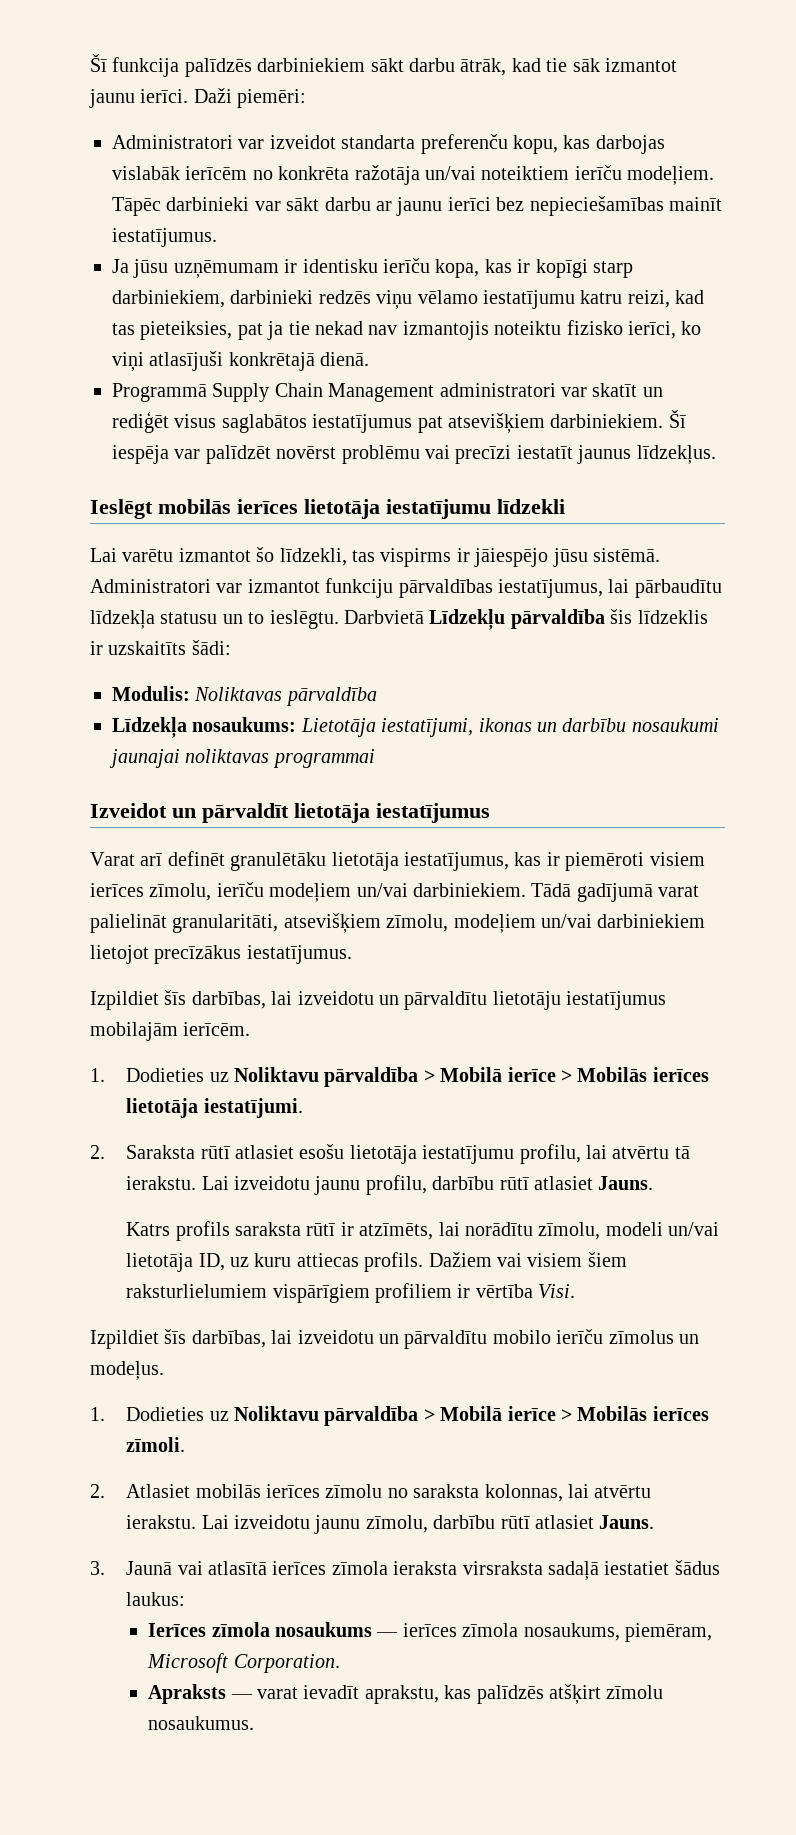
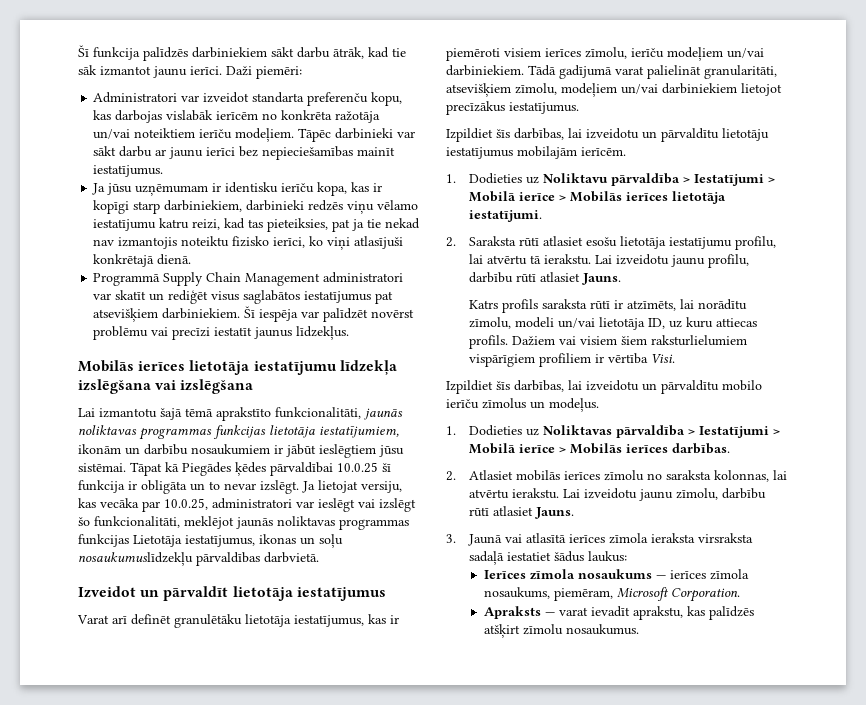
[90,499,231,519] Ieslēgt mobilās -> [78,360,134,372] Mobilās
[497,499,565,514] [90,547,660,567] [90,578,722,598] [90,609,708,630] [90,640,231,655] [112,686,377,706] [112,717,719,738] [109,749,375,768] līdzekli // Lai varētu izmantot šo līdzekli, tas vispirms ir jāiespējo jūsu sistēmā. Administratori var izmantot funkciju pārvaldības iestatījumus, lai pārbaudītu līdzekļa statusu un to ieslēgtu. Darbvietā Līdzekļu pārvaldība šis līdzeklis ir uzskaitīts šādi: // Modulis: Noliktavas pārvaldība // Līdzekļa nosaukums: Lietotāja iestatījumi, ikonas un darbību nosaukumi jaunajai noliktavas programmai -> [339,360,397,375] [78,379,254,394] [78,407,403,421] [78,425,399,440] [78,444,404,458] [78,462,391,476] [78,480,402,494] [78,498,416,512] [78,516,409,530] [78,534,343,548] [78,552,319,566] līdzekļa izslēgšana vai izslēgšana // Lai izmantotu šajā tēmā aprakstīto funkcionalitāti, jaunās noliktavas programmas funkcijas lietotāja iestatījumiem, ikonām un darbību nosaukumiem ir jābūt ieslēgtiem jūsu sistēmai. Tāpat kā Piegādes ķēdes pārvaldībai 10.0.25 šī funkcija ir obligāta un to nevar izslēgt. Ja lietojat versiju, kas vecāka par 10.0.25, administratori var ieslēgt vai izslēgt šo funkcionalitāti, meklējot jaunās noliktavas programmas funkcijas Lietotāja iestatījumus, ikonas un soļu nosaukumuslīdzekļu pārvaldības darbvietā.
(435, 1076) none -> [693,174,775,186] Iestatījumi >
[233,1406,709,1426] [126,1437,186,1452] Noliktavu pārvaldība > Mobilā ierīce > Mobilās ierīces zīmoli. -> [542,425,780,438] [468,443,730,454] Noliktavas pārvaldība > Iestatījumi > Mobilā ierīce > Mobilās ierīces darbības.

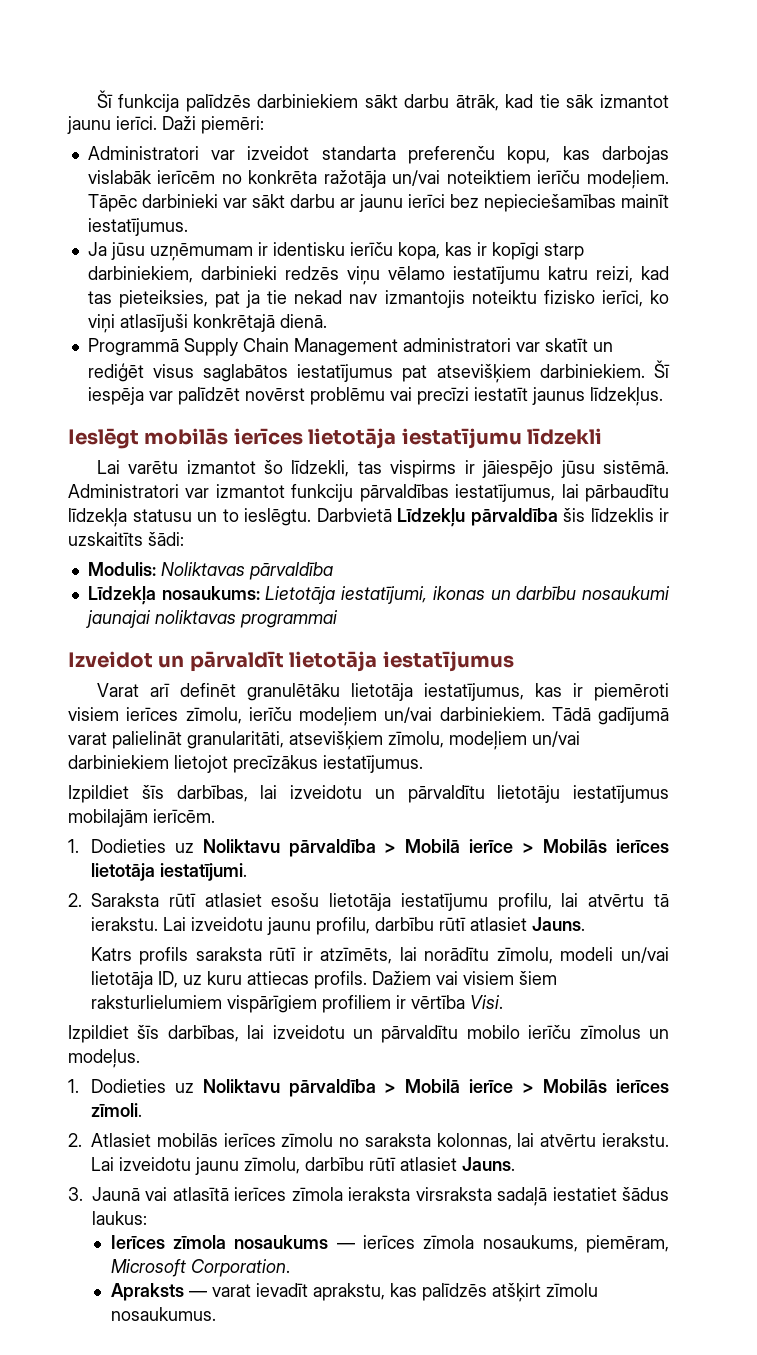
[78,360,134,372] Mobilās -> [68,428,229,449] Ieslēgt mobilās
[339,360,397,375] [78,379,254,394] [78,407,403,421] [78,425,399,440] [78,444,404,458] [78,462,391,476] [78,480,402,494] [78,498,416,512] [78,516,409,530] [78,534,343,548] [78,552,319,566] līdzekļa izslēgšana vai izslēgšana // Lai izmantotu šajā tēmā aprakstīto funkcionalitāti, jaunās noliktavas programmas funkcijas lietotāja iestatījumiem, ikonām un darbību nosaukumiem ir jābūt ieslēgtiem jūsu sistēmai. Tāpat kā Piegādes ķēdes pārvaldībai 10.0.25 šī funkcija ir obligāta un to nevar izslēgt. Ja lietojat versiju, kas vecāka par 10.0.25, administratori var ieslēgt vai izslēgt šo funkcionalitāti, meklējot jaunās noliktavas programmas funkcijas Lietotāja iestatījumus, ikonas un soļu nosaukumuslīdzekļu pārvaldības darbvietā. -> [527,428,602,445] [96,460,669,478] [68,484,669,502] [68,508,669,527] [68,532,184,546] [87,562,333,580] [87,586,670,605] [85,610,338,628] līdzekli // Lai varētu izmantot šo līdzekli, tas vispirms ir jāiespējo jūsu sistēmā. Administratori var izmantot funkciju pārvaldības iestatījumus, lai pārbaudītu līdzekļa statusu un to ieslēgtu. Darbvietā Līdzekļu pārvaldība šis līdzeklis ir uzskaitīts šādi: // Modulis: Noliktavas pārvaldība // Līdzekļa nosaukums: Lietotāja iestatījumi, ikonas un darbību nosaukumi jaunajai noliktavas programmai
[693,174,775,186] Iestatījumi > -> (397, 848) none
[542,425,780,438] [468,443,730,454] Noliktavas pārvaldība > Iestatījumi > Mobilā ierīce > Mobilās ierīces darbības. -> [202,1079,669,1097] [90,1103,142,1117] Noliktavu pārvaldība > Mobilā ierīce > Mobilās ierīces zīmoli.

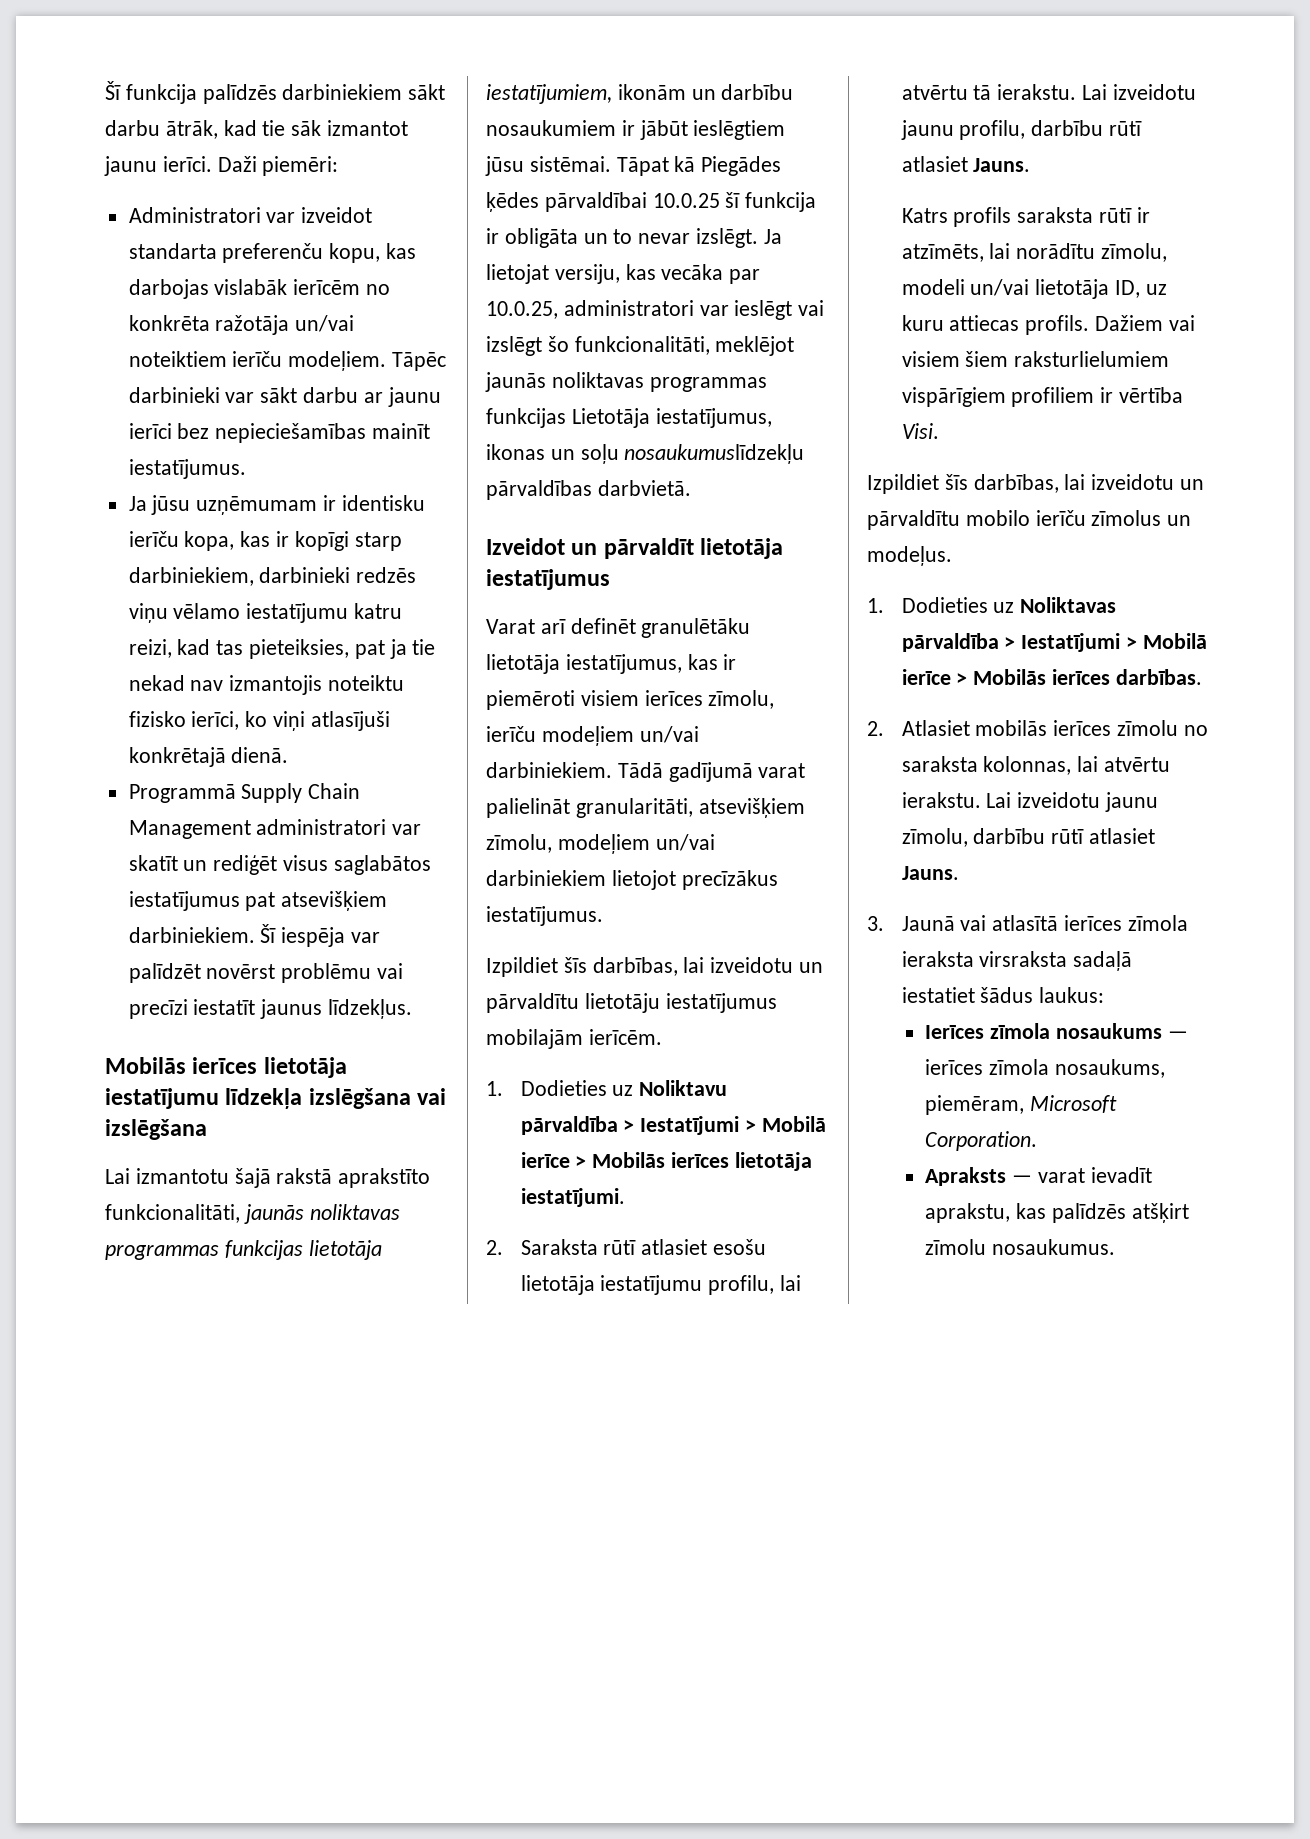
[68,428,229,449] Ieslēgt mobilās -> [105,1057,186,1074] Mobilās
[527,428,602,445] [96,460,669,478] [68,484,669,502] [68,508,669,527] [68,532,184,546] [87,562,333,580] [87,586,670,605] [85,610,338,628] līdzekli // Lai varētu izmantot šo līdzekli, tas vispirms ir jāiespējo jūsu sistēmā. Administratori var izmantot funkciju pārvaldības iestatījumus, lai pārbaudītu līdzekļa statusu un to ieslēgtu. Darbvietā Līdzekļu pārvaldība šis līdzeklis ir uzskaitīts šādi: // Modulis: Noliktavas pārvaldība // Līdzekļa nosaukums: Lietotāja iestatījumi, ikonas un darbību nosaukumi jaunajai noliktavas programmai -> [225,1088,447,1109] [105,1119,207,1140] [105,1168,431,1188] [105,1204,400,1224] [105,1240,382,1260] [486,84,794,104] [486,120,786,140] [485,156,782,176] [486,192,817,212] [486,228,782,248] [486,264,761,284] [486,300,825,320] [486,336,795,356] [485,372,767,392] [486,408,772,428] [486,444,805,464] [486,480,691,500] līdzekļa izslēgšana vai izslēgšana // Lai izmantotu šajā rakstā aprakstīto funkcionalitāti, jaunās noliktavas programmas funkcijas lietotāja iestatījumiem, ikonām un darbību nosaukumiem ir jābūt ieslēgtiem jūsu sistēmai. Tāpat kā Piegādes ķēdes pārvaldībai 10.0.25 šī funkcija ir obligāta un to nevar izslēgt. Ja lietojat versiju, kas vecāka par 10.0.25, administratori var ieslēgt vai izslēgt šo funkcionalitāti, meklējot jaunās noliktavas programmas funkcijas Lietotāja iestatījumus, ikonas un soļu nosaukumuslīdzekļu pārvaldības darbvietā.
(397, 848) none -> [640,1116,757,1135] Iestatījumi >
[202,1079,669,1097] [90,1103,142,1117] Noliktavu pārvaldība > Mobilā ierīce > Mobilās ierīces zīmoli. -> [1020,597,1117,613] [901,633,1207,652] [901,669,1202,685] Noliktavas pārvaldība > Iestatījumi > Mobilā ierīce > Mobilās ierīces darbības.

